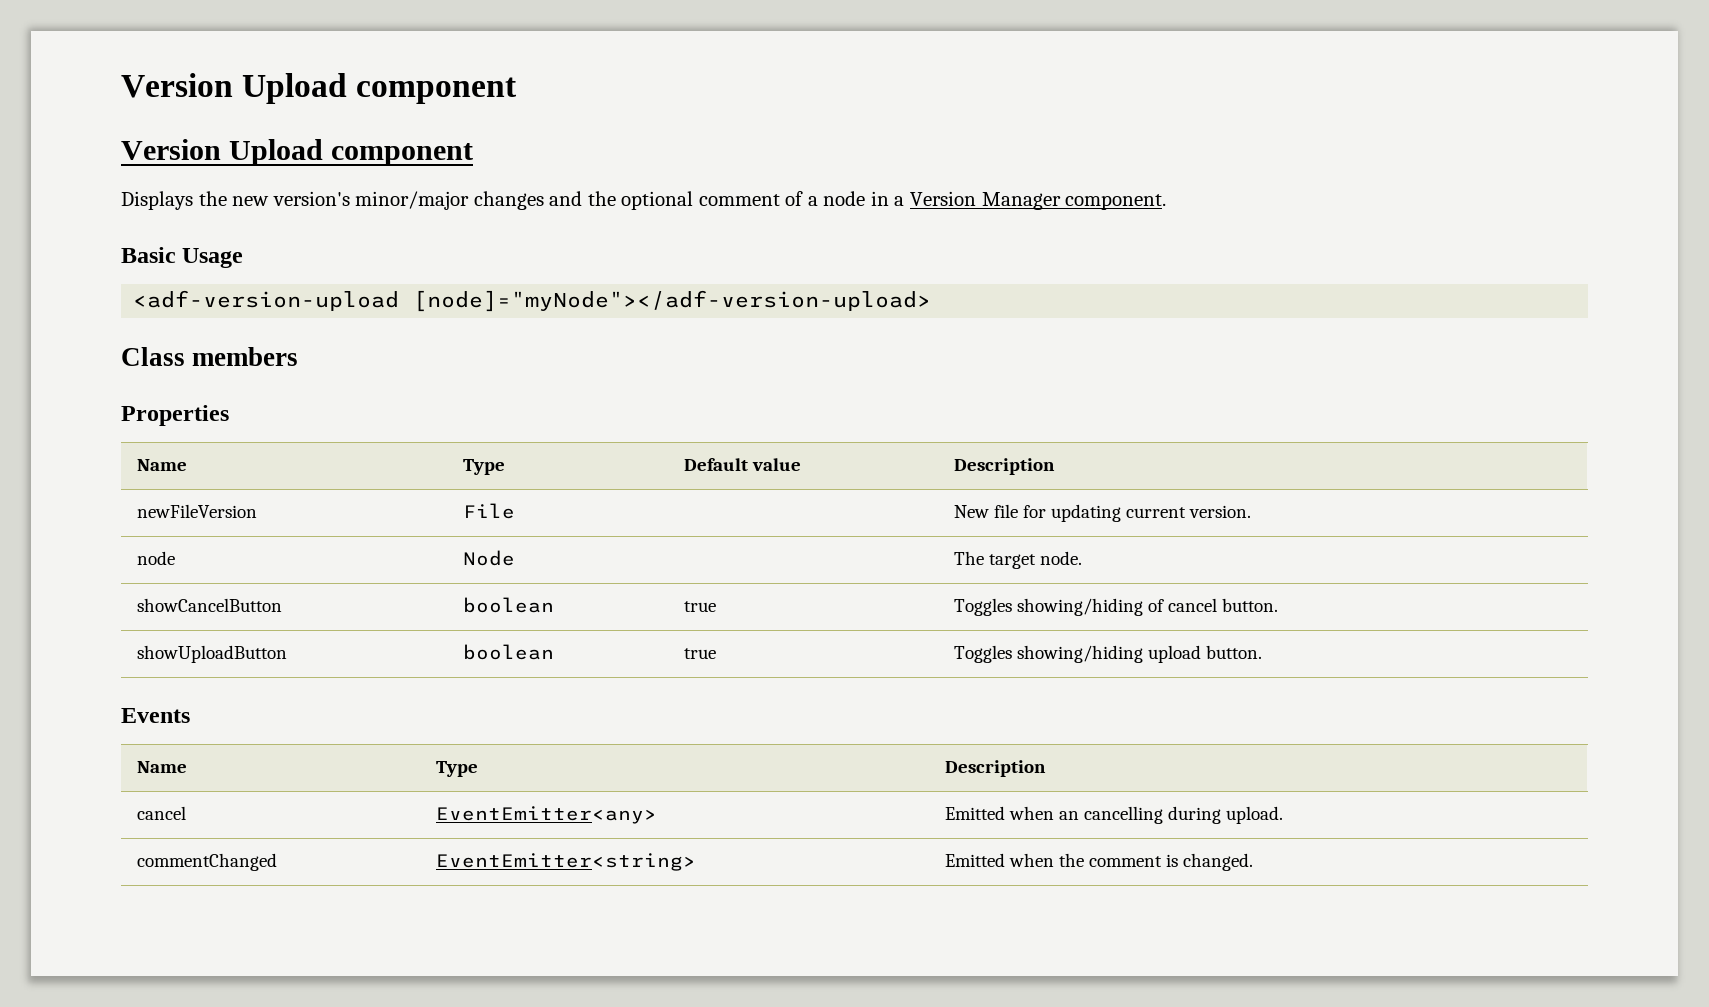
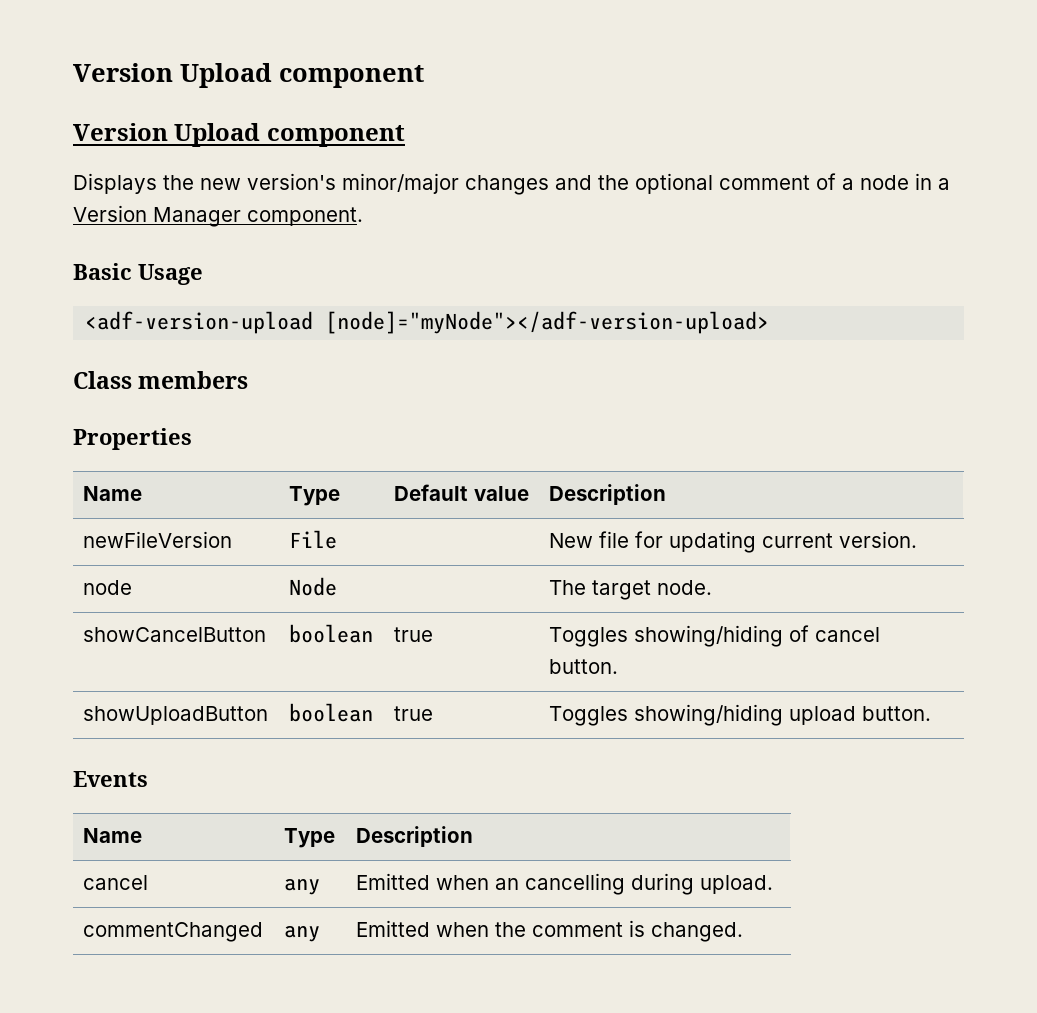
[435,806,657,824] EventEmitter<any> -> [284,878,321,895] any
[435,853,696,871] EventEmitter<string> -> [284,925,321,942] any

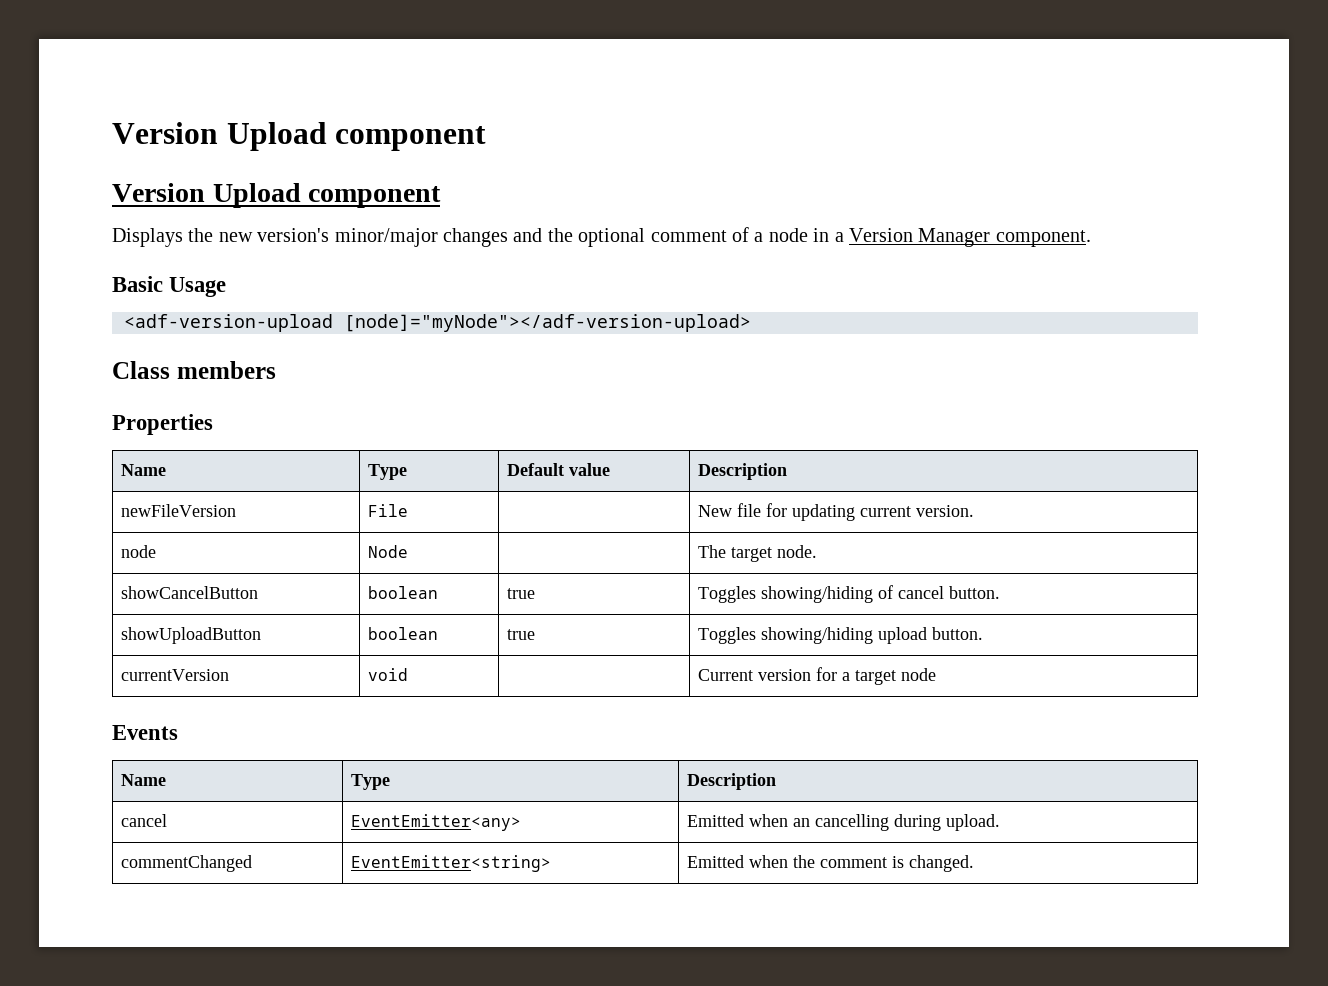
(932, 713) none -> [121,669,230,681] [368,668,409,681] [698,667,937,685] // currentVersion | void | | Current version for a target node
[284,878,321,895] any -> [351,814,522,831] EventEmitter<any>
[284,925,321,942] any -> [351,855,552,872] EventEmitter<string>

